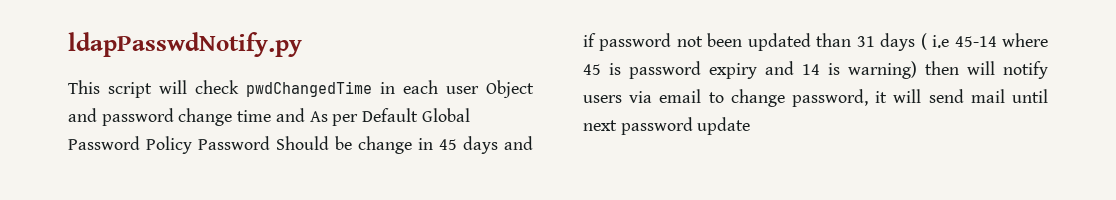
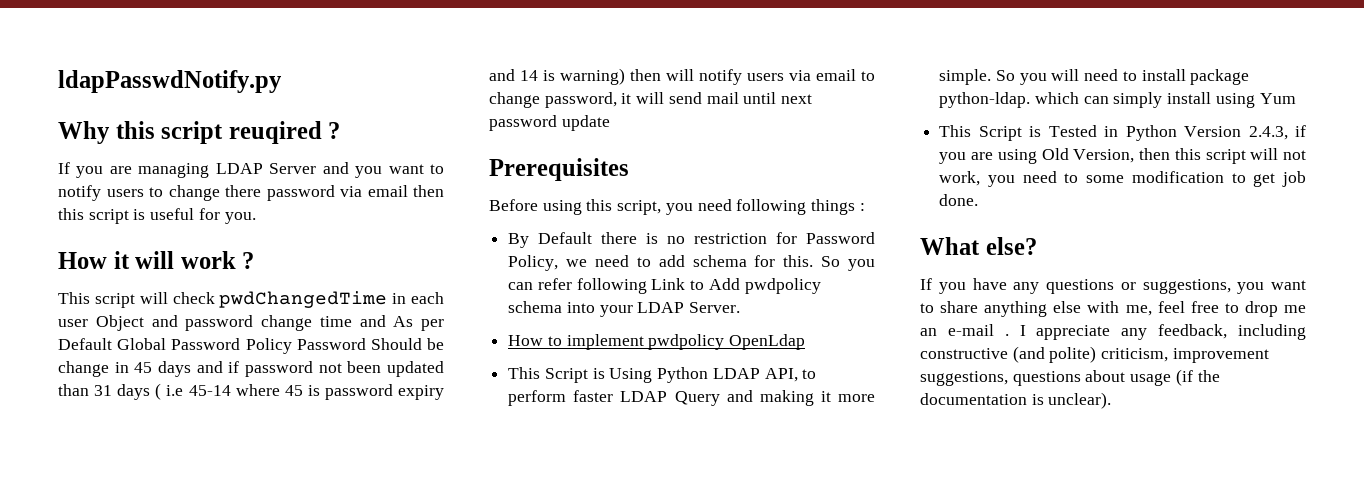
(302, 44) none -> [58,121,341,144] [58,162,445,178] [58,185,444,201] [58,208,256,224] [58,251,255,269] // Why this script reuqired ? // If you are managing LDAP Server and you want to notify users to change there password via email then this script is useful for you. // How it will work ?
(751, 126) none -> [489,158,629,181] [489,199,865,215] [508,232,875,248] [508,255,875,271] [508,278,821,294] [508,301,741,317] [508,334,806,350] [508,367,817,383] [508,390,875,406] [939,69,1250,85] [939,92,1296,108] [939,125,1306,141] [939,148,1306,164] [939,171,1306,187] [939,194,979,206] [920,237,1037,255] [920,278,1306,294] [920,301,1306,317] [920,324,1306,340] [920,346,1269,363] [920,369,1220,386] [920,392,1112,409] // Prerequisites // Before using this script, you need following things : // By Default there is no restriction for Password Policy, we need to add schema for this. So you can refer following Link to Add pwdpolicy schema into your LDAP Server. // How to implement pwdpolicy OpenLdap // This Script is Using Python LDAP API, to perform faster LDAP Query and making it more simple. So you will need to install package python-ldap. which can simply install using Yum // This Script is Tested in Python Version 2.4.3, if you are using Old Version, then this script will not work, you need to some modification to get job done. // What else? // If you have any questions or suggestions, you want to share anything else with me, feel free to drop me an e-mail . I appreciate any feedback, including constructive (and polite) criticism, improvement suggestions, questions about usage (if the documentation is unclear).

